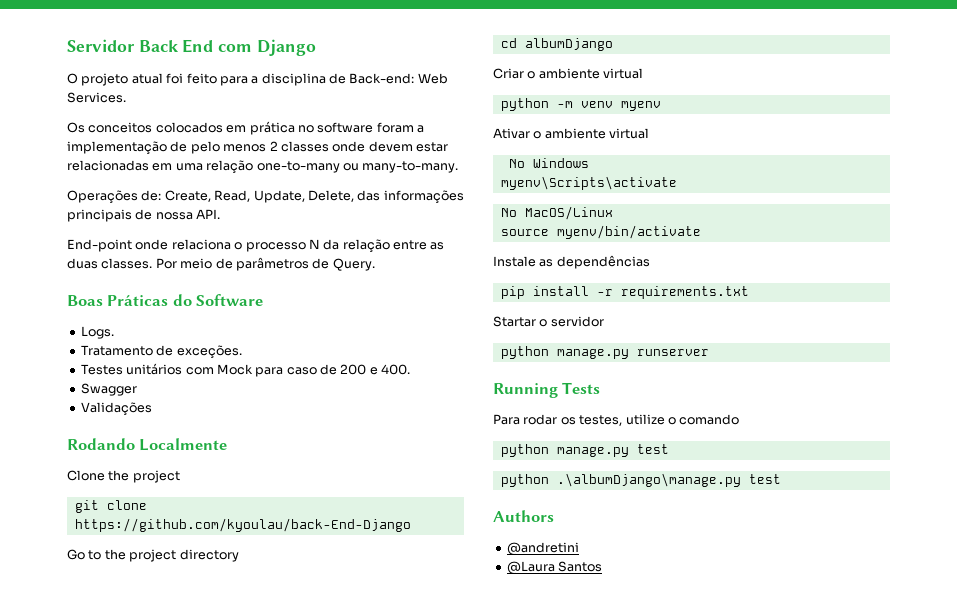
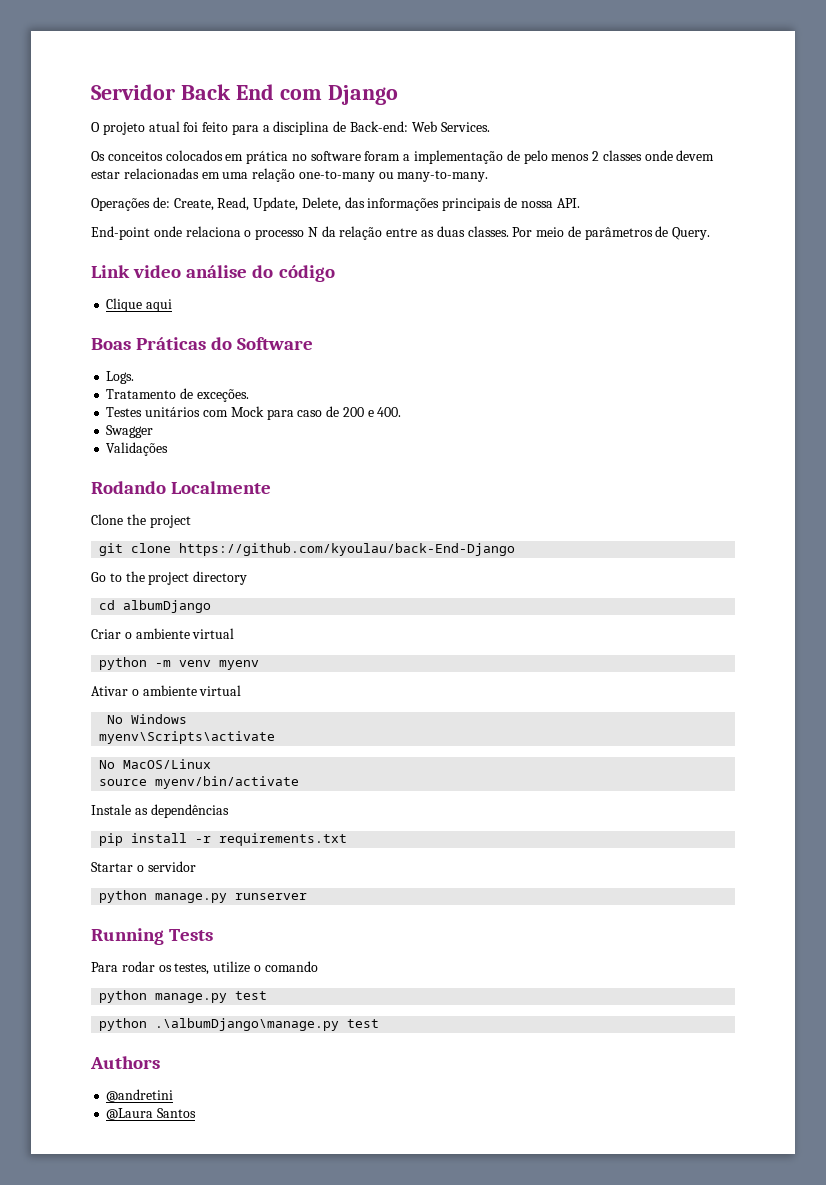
(375, 264) none -> [91,265,335,282] [106,298,173,312] // Link video análise do código // Clique aqui

